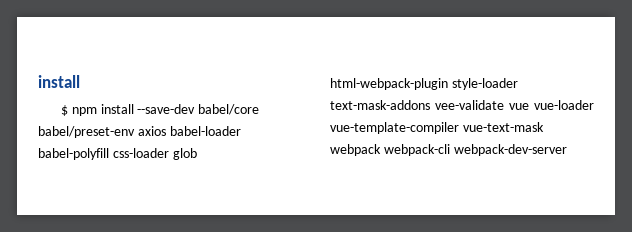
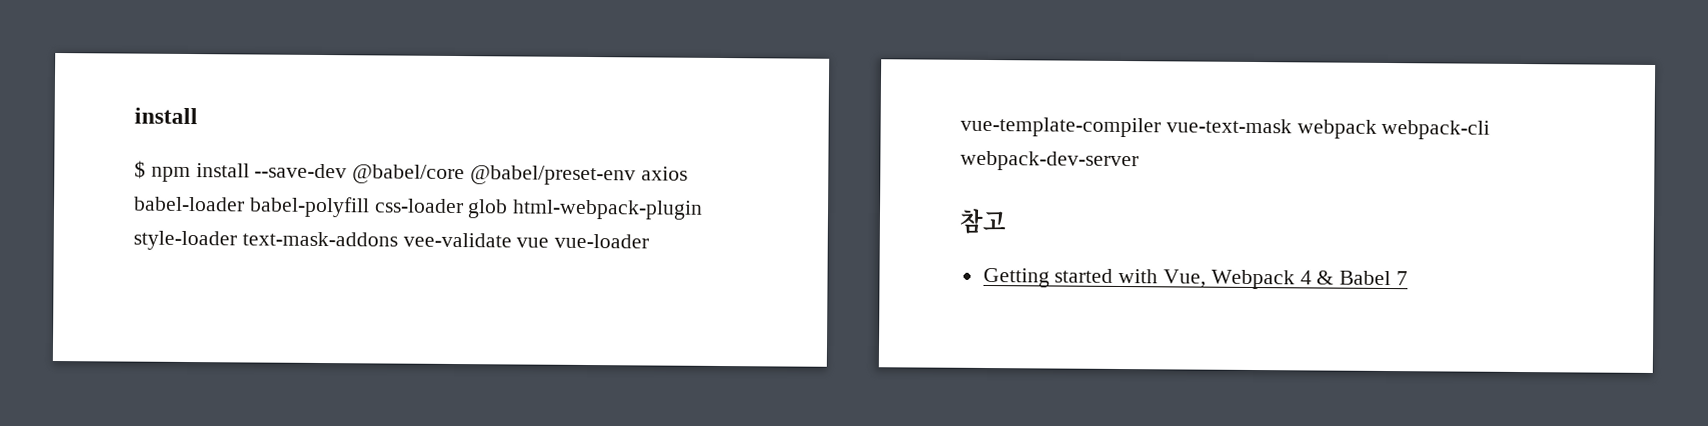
[198,104,260,115] [38,126,135,138] babel/core babel/preset-env -> [352,164,637,186] @babel/core @babel/preset-env
(567, 150) none -> [959,208,1007,235] [982,267,1409,290] // 참고 // Getting started with Vue, Webpack 4 & Babel 7

